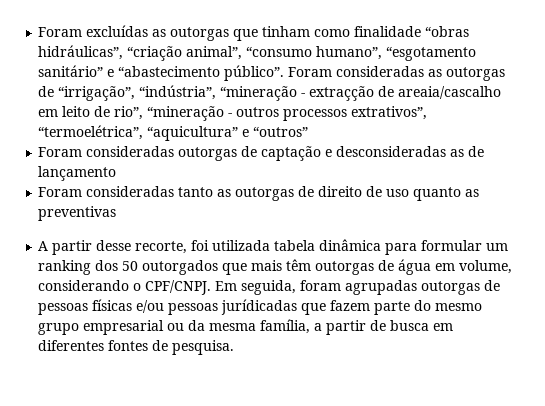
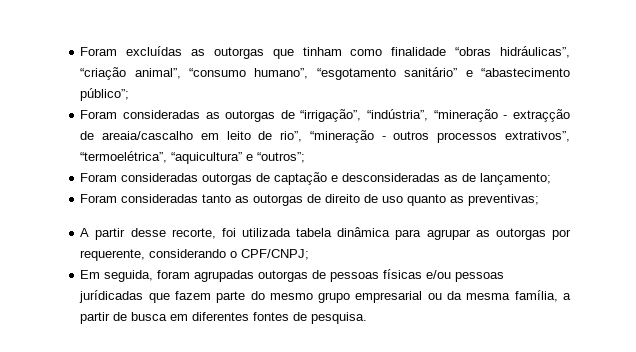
[224,65,285,81] público”. -> [80,88,130,101] público”; //
[253,126,309,137] “outros” -> [257,152,306,163] “outros”;
[38,166,117,181] lançamento -> [480,173,552,185] lançamento;
[38,206,117,221] preventivas -> [468,194,540,206] preventivas;
[421,240,509,251] [38,259,513,275] formular um ranking dos 50 outorgados que mais têm outorgas de água em volume, -> [426,228,571,240] [80,249,146,261] agrupar as outorgas por requerente,
[145,280,212,295] CPF/CNPJ. -> [241,249,310,260] CPF/CNPJ; //

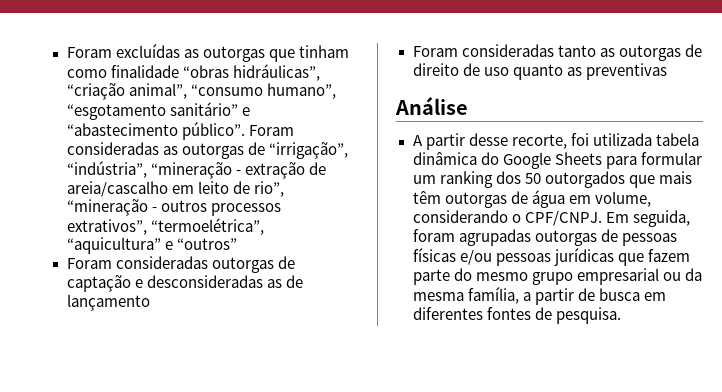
[80,88,130,101] público”; // -> [181,122,245,140] público”.
[513,109,570,122] [80,131,194,140] extraçção de areaia/cascalho -> [244,162,326,179] [66,181,168,197] extração de areia/cascalho
[257,152,306,163] “outros”; -> [176,238,237,250] “outros”
[480,173,552,185] lançamento; -> [66,294,150,311] lançamento
[468,194,540,206] preventivas; -> [585,63,667,80] [395,97,468,115] preventivas // Análise
[395,228,571,240] [80,249,146,261] para agrupar as outorgas por requerente, -> [480,152,702,169] [412,171,692,188] [412,190,651,208] do Google Sheets para formular um ranking dos 50 outorgados que mais têm outorgas de água em volume,
[241,249,310,260] CPF/CNPJ; // -> [524,211,602,226] CPF/CNPJ.
[79,290,144,303] jurídicadas -> [553,248,614,266] jurídicas

